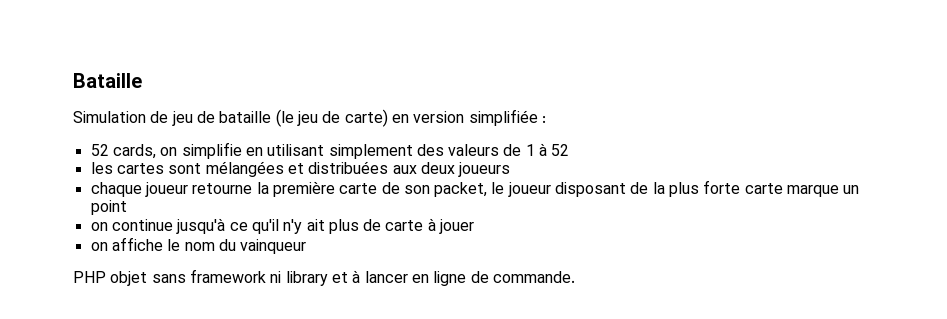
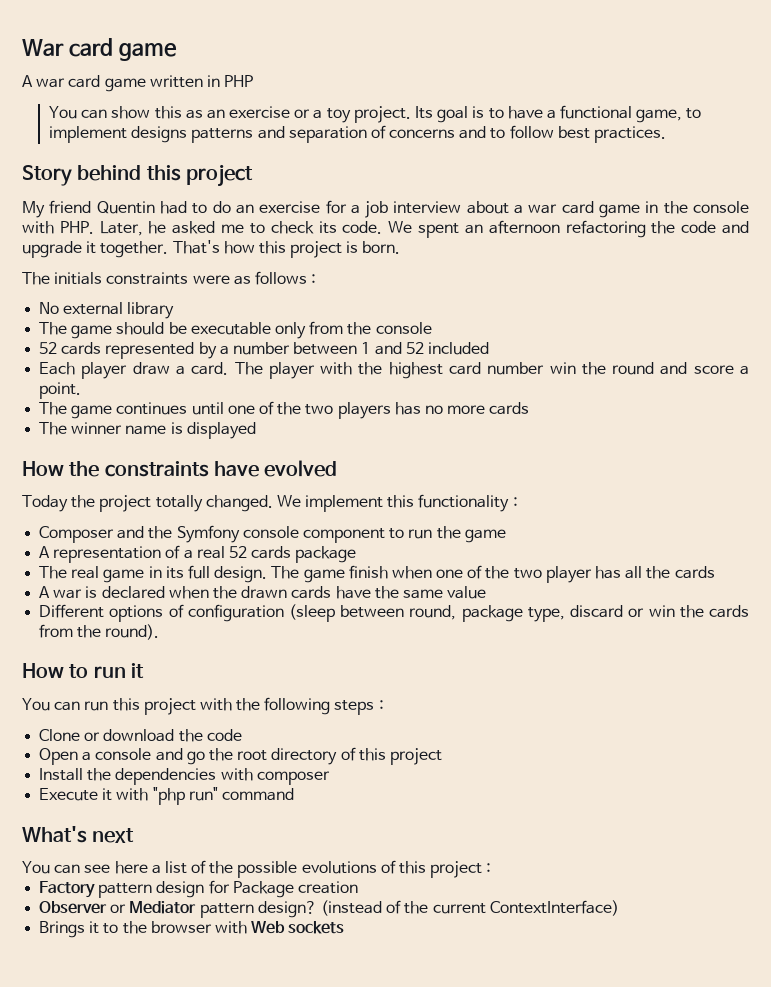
[73,73,142,88] [73,109,546,127] [90,142,570,159] [90,161,511,177] [90,180,860,197] [90,200,127,215] [90,218,475,234] [90,237,307,254] [73,269,575,286] Bataille // Simulation de jeu de bataille (le jeu de carte) en version simplifiée : // 52 cards, on simplifie en utilisant simplement des valeurs de 1 à 52 // les cartes sont mélangées et distribuées aux deux joueurs // chaque joueur retourne la première carte de son packet, le joueur disposant de la plus forte carte marque un point // on continue jusqu'à ce qu'il n'y ait plus de carte à jouer // on affiche le nom du vainqueur // PHP objet sans framework ni library et à lancer en ligne de commande. -> [22,38,177,61] [22,75,254,92] [48,105,702,123] [48,125,667,143] [22,164,253,187] [22,200,749,218] [22,220,750,238] [22,240,401,258] [22,271,317,285] [39,302,175,319] [39,321,432,339] [39,342,489,359] [39,362,749,379] [39,382,82,399] [39,401,530,419] [39,422,256,439] [22,460,338,477] [22,494,518,512] [39,525,506,543] [39,545,357,563] [39,565,715,583] [39,586,487,599] [39,604,749,622] [39,624,160,640] [22,663,144,678] [22,697,384,715] [39,729,242,742] [39,747,442,765] [39,768,330,785] [39,787,294,805] [22,826,135,843] [22,860,492,878] [39,880,358,898] [39,900,619,918] [39,921,345,938] War card game // A war card game written in PHP // You can show this as an exercise or a toy project. Its goal is to have a functional game, to implement designs patterns and separation of concerns and to follow best practices. // Story behind this project // My friend Quentin had to do an exercise for a job interview about a war card game in the console with PHP. Later, he asked me to check its code. We spent an afternoon refactoring the code and upgrade it together. That's how this project is born. // The initials constraints were as follows : // No external library // The game should be executable only from the console // 52 cards represented by a number between 1 and 52 included // Each player draw a card. The player with the highest card number win the round and score a point. // The game continues until one of the two players has no more cards // The winner name is displayed // How the constraints have evolved // Today the project totally changed. We implement this functionality : // Composer and the Symfony console component to run the game // A representation of a real 52 cards package // The real game in its full design. The game finish when one of the two player has all the cards // A war is declared when the drawn cards have the same value // Different options of configuration (sleep between round, package type, discard or win the cards from the round). // How to run it // You can run this project with the following steps : // Clone or download the code // Open a console and go the root directory of this project // Install the dependencies with composer // Execute it with "php run" command // What's next // You can see here a list of the possible evolutions of this project : // Factory pattern design for Package creation // Observer or Mediator pattern design? (instead of the current ContextInterface) // Brings it to the browser with Web sockets

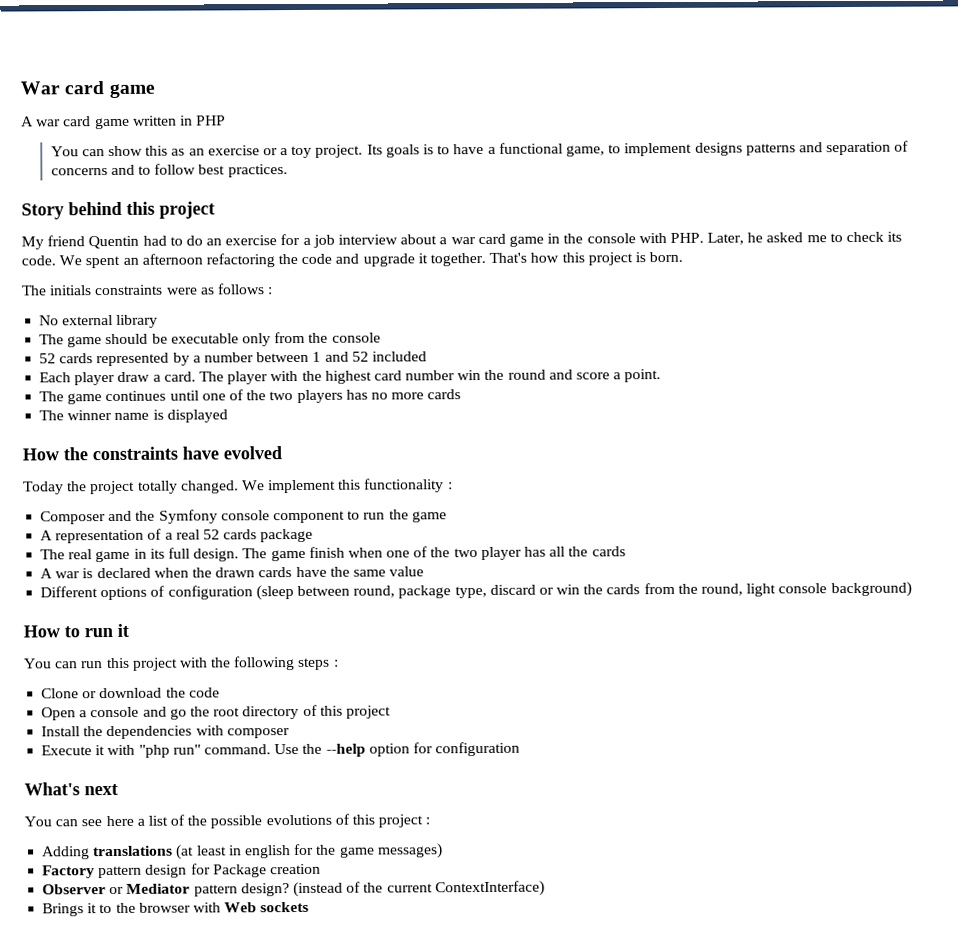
[437,106,469,123] goal -> [385,144,420,158] goals
[105,624,160,640] round). -> [701,581,912,598] round, light console background)
[221,788,294,801] command -> [203,741,521,757] command. Use the --help option for configuration
(492, 868) none -> [42,843,443,860] // Adding translations (at least in english for the game messages)

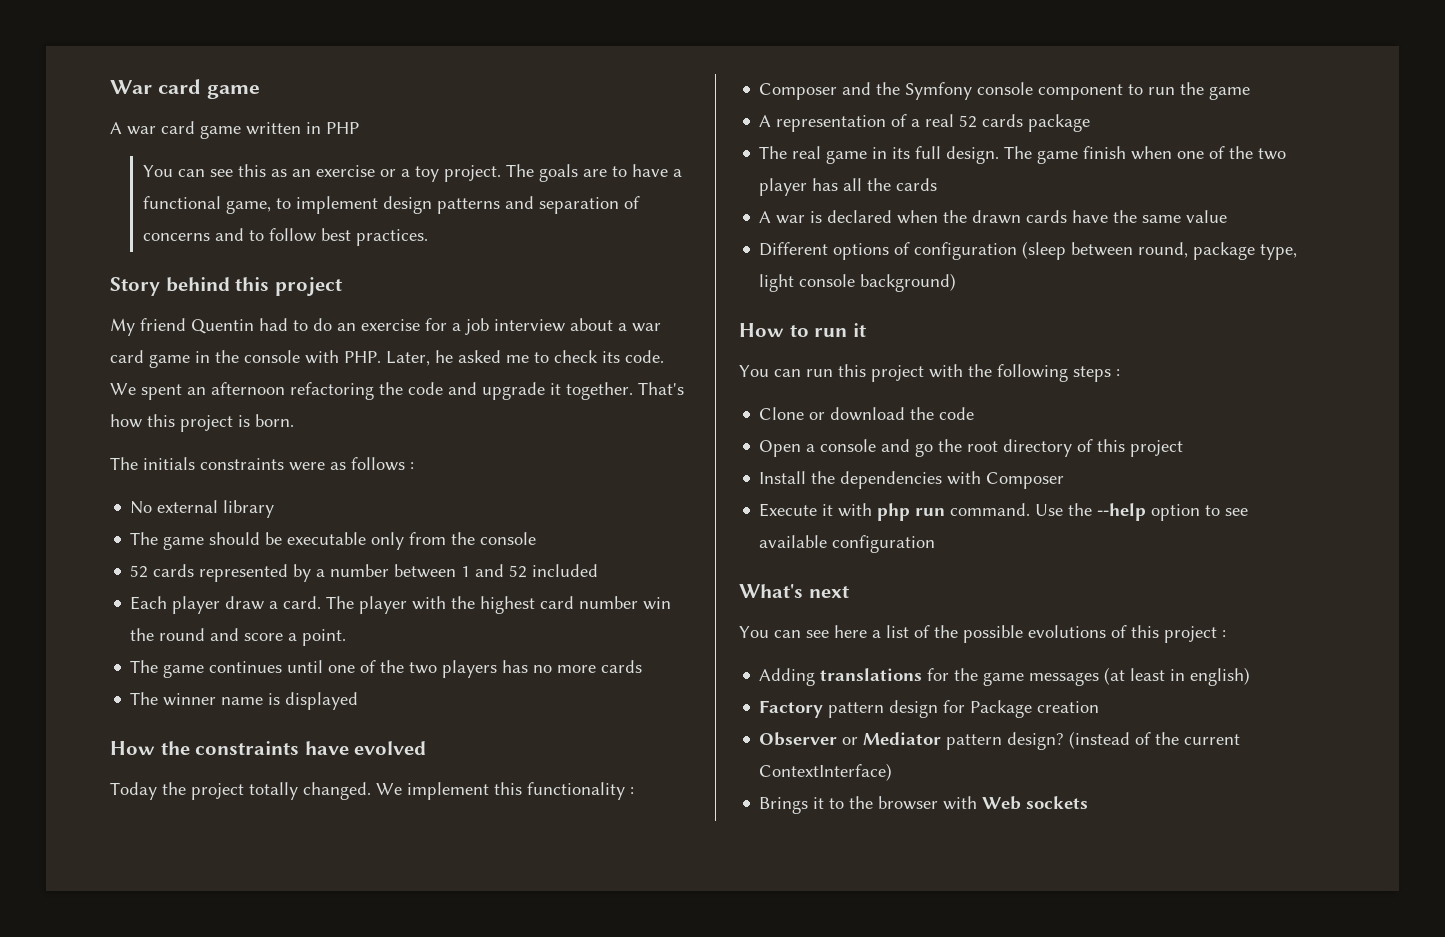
[108,145,144,157] show -> [210,169,234,177] see
[366,144,435,158] Its goals is -> [506,164,608,182] The goals are
[694,142,743,156] designs -> [383,196,433,214] design
[489,582,744,596] discard or win the cards from the round, -> (1298, 252) none
[226,728,290,739] composer -> [986,472,1065,489] Composer
[138,744,201,758] "php run" -> [877,503,946,521] php run
[412,742,433,754] for -> [1205,505,1249,516] [759,535,828,548] to see available
[176,843,443,860] (at least in english for the game messages) -> [927,667,1251,686] for the game messages (at least in english)

